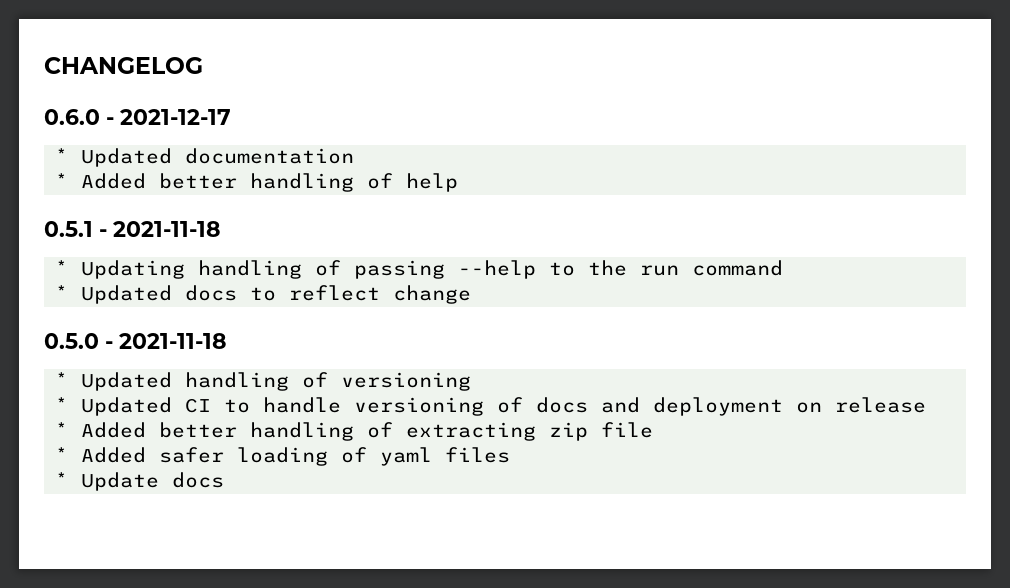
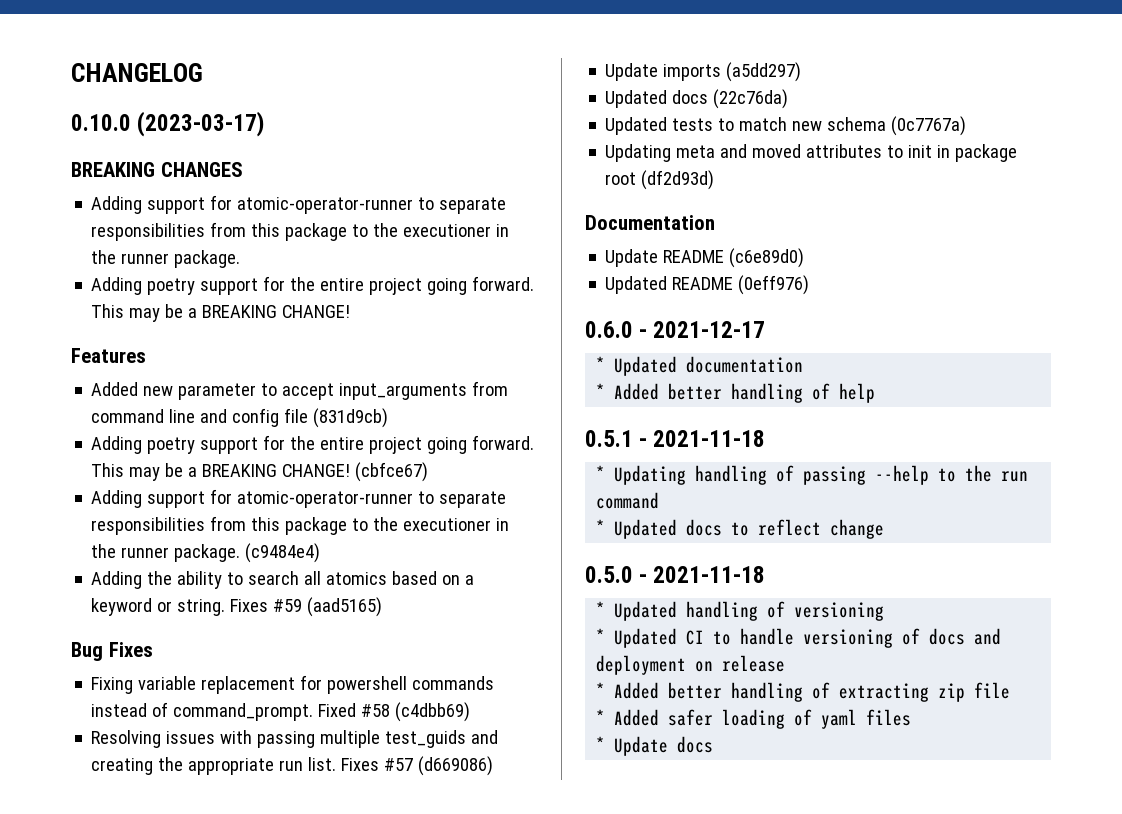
(203, 65) none -> [71,111,265,137] [71,162,243,177] [91,195,507,214] [91,222,510,241] [91,250,241,268] [91,276,535,295] [91,304,351,322] [71,348,146,363] [91,381,509,400] [91,408,389,428] [91,435,535,454] [91,462,429,482] [91,489,507,508] [91,516,510,535] [91,543,321,563] [91,571,475,589] [91,597,383,617] [71,642,153,661] [91,675,495,694] [91,702,471,722] [91,730,499,748] [91,756,494,776] [605,62,802,82] [605,89,789,109] [605,116,967,136] [605,144,1018,162] [605,170,715,190] [585,215,715,230] [605,248,805,268] [605,275,810,295] // 0.10.0 (2023-03-17) // BREAKING CHANGES // Adding support for atomic-operator-runner to separate responsibilities from this package to the executioner in the runner package. // Adding poetry support for the entire project going forward. This may be a BREAKING CHANGE! // Features // Added new parameter to accept input_arguments from command line and config file (831d9cb) // Adding poetry support for the entire project going forward. This may be a BREAKING CHANGE! (cbfce67) // Adding support for atomic-operator-runner to separate responsibilities from this package to the executioner in the runner package. (c9484e4) // Adding the ability to search all atomics based on a keyword or string. Fixes #59 (aad5165) // Bug Fixes // Fixing variable replacement for powershell commands instead of command_prompt. Fixed #58 (c4dbb69) // Resolving issues with passing multiple test_guids and creating the appropriate run list. Fixes #57 (d669086) // Update imports (a5dd297) // Updated docs (22c76da) // Updated tests to match new schema (0c7767a) // Updating meta and moved attributes to init in package root (df2d93d) // Documentation // Update README (c6e89d0) // Updated README (0eff976)

